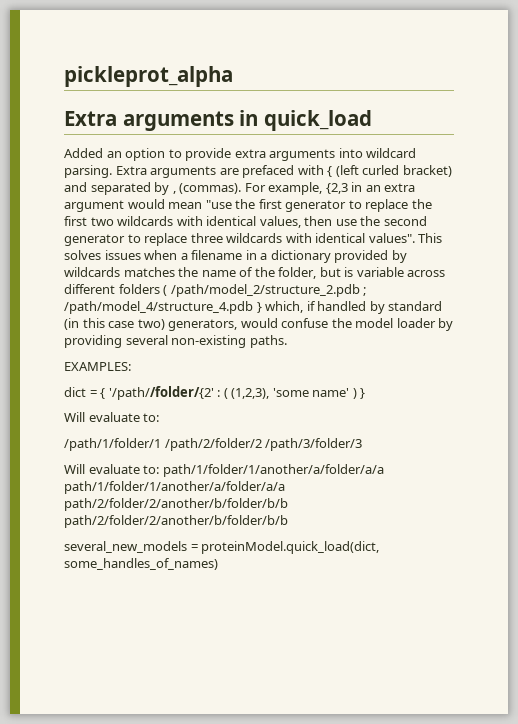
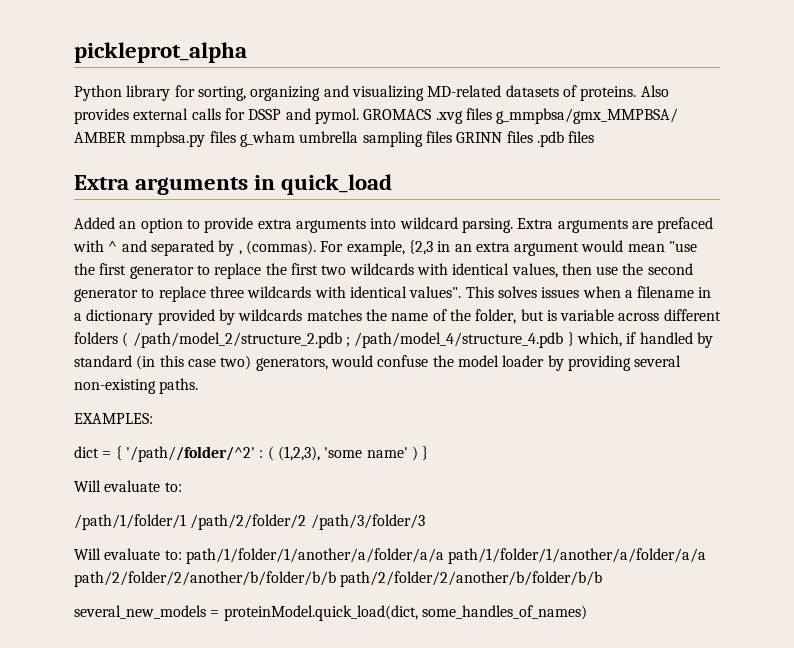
(233, 76) none -> [74,85,669,101] [74,108,679,124] [74,131,595,147] // Python library for sorting, organizing and visualizing MD-related datasets of proteins. Also provides external calls for DSSP and pymol. GROMACS .xvg files g_mmpbsa/gmx_MMPBSA/ AMBER mmpbsa.py files g_wham umbrella sampling files GRINN files .pdb files
[327,165,452,177] { (left curled bracket) -> [108,241,118,252] ^
[108,386,214,400] '/path//folder/{2' -> [125,446,255,462] '/path//folder/^2'

